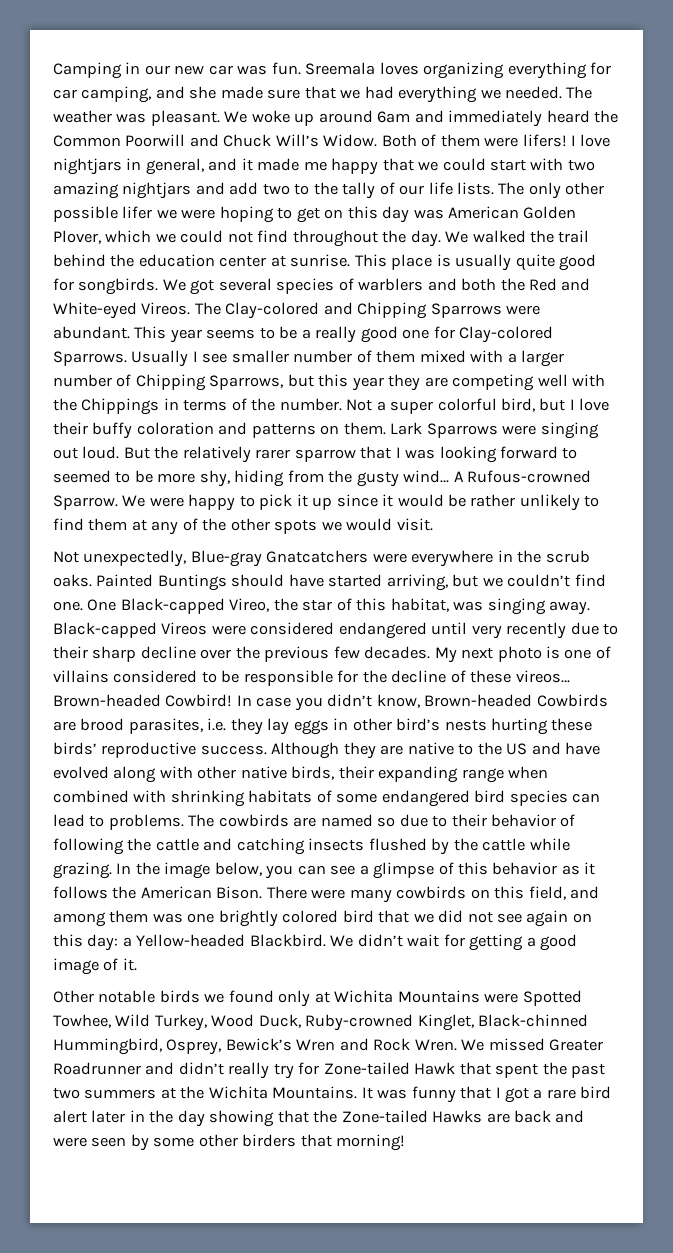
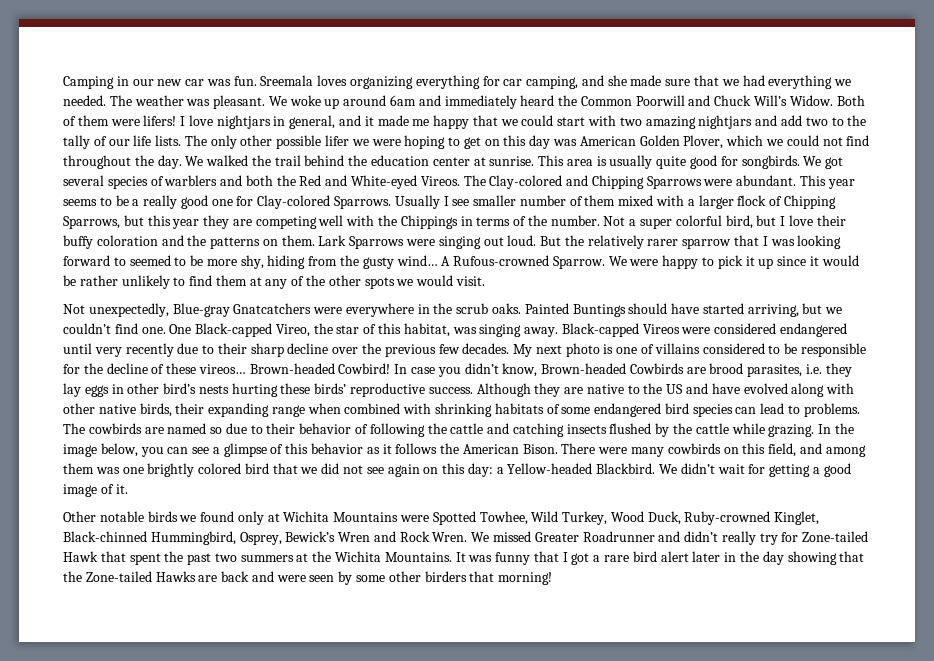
[391,254,433,270] place -> [566,159,593,166] area
[53,374,112,387] number -> [737,195,767,206] flock
(248, 428) none -> [187,235,207,246] the

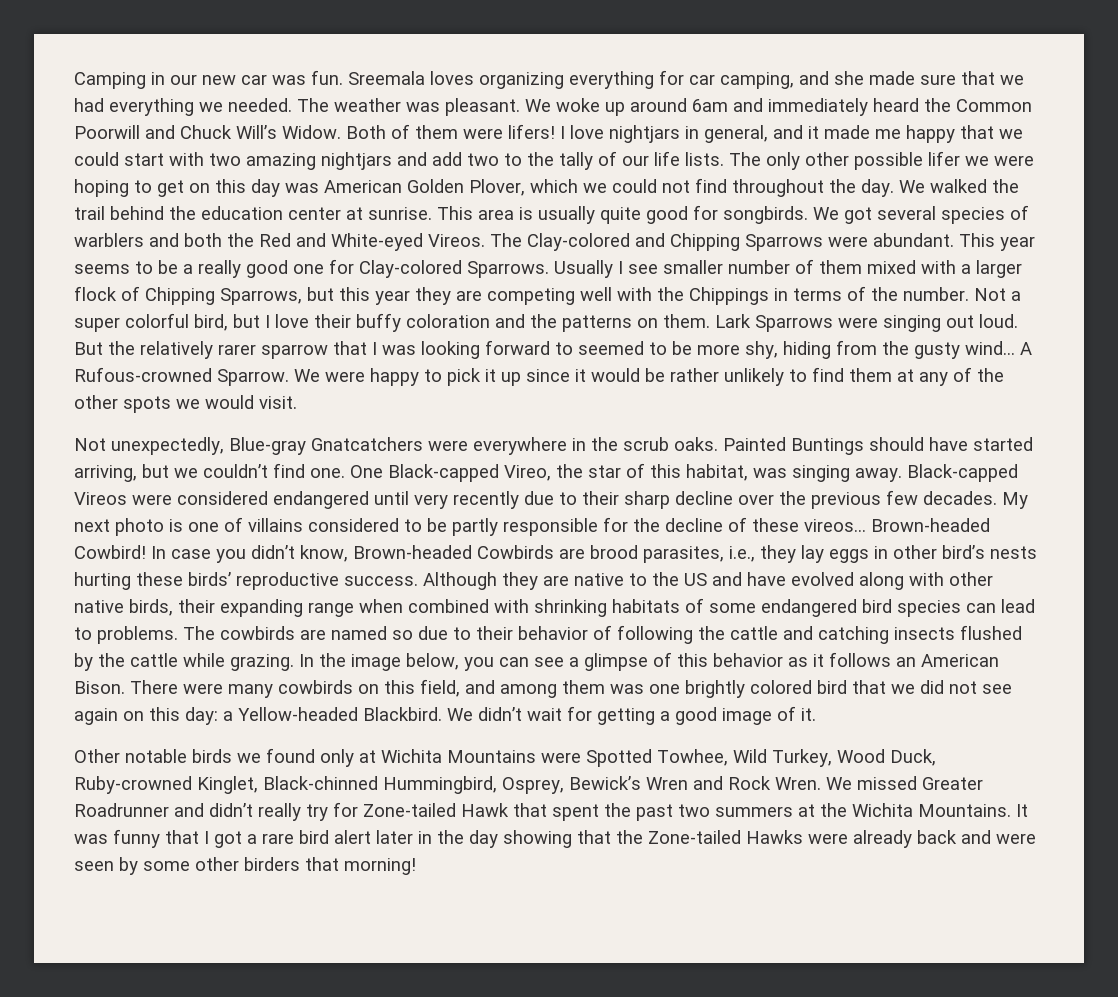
(798, 348) none -> [452,518,498,536] partly
[806,364,823,374] i.e. -> [729,546,755,562] i.e.,
[440,443,460,454] the -> [896,657,916,667] an
[198,575,218,582] are -> [808,830,912,848] were already

